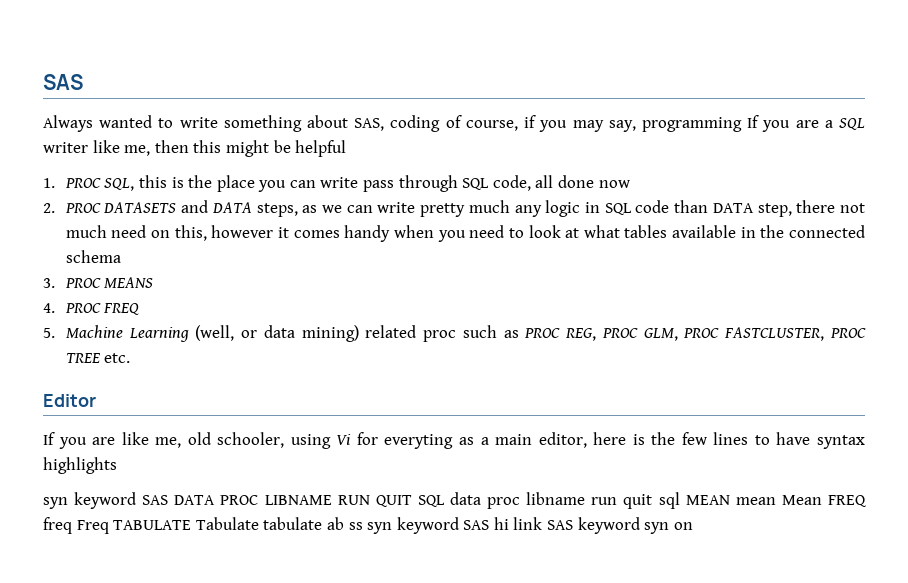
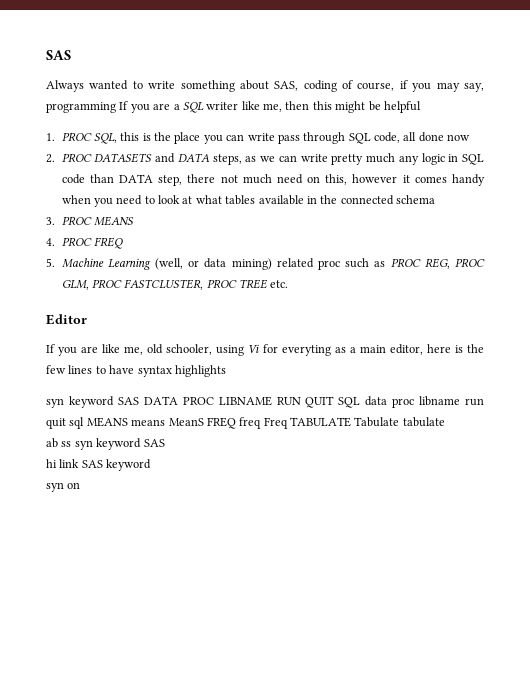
[685,495,822,505] MEAN mean Mean -> [86,417,204,427] MEANS means MeanS
(323, 523) none -> (445, 422) //
(490, 525) none -> (165, 443) //
(640, 525) none -> (152, 465) //

